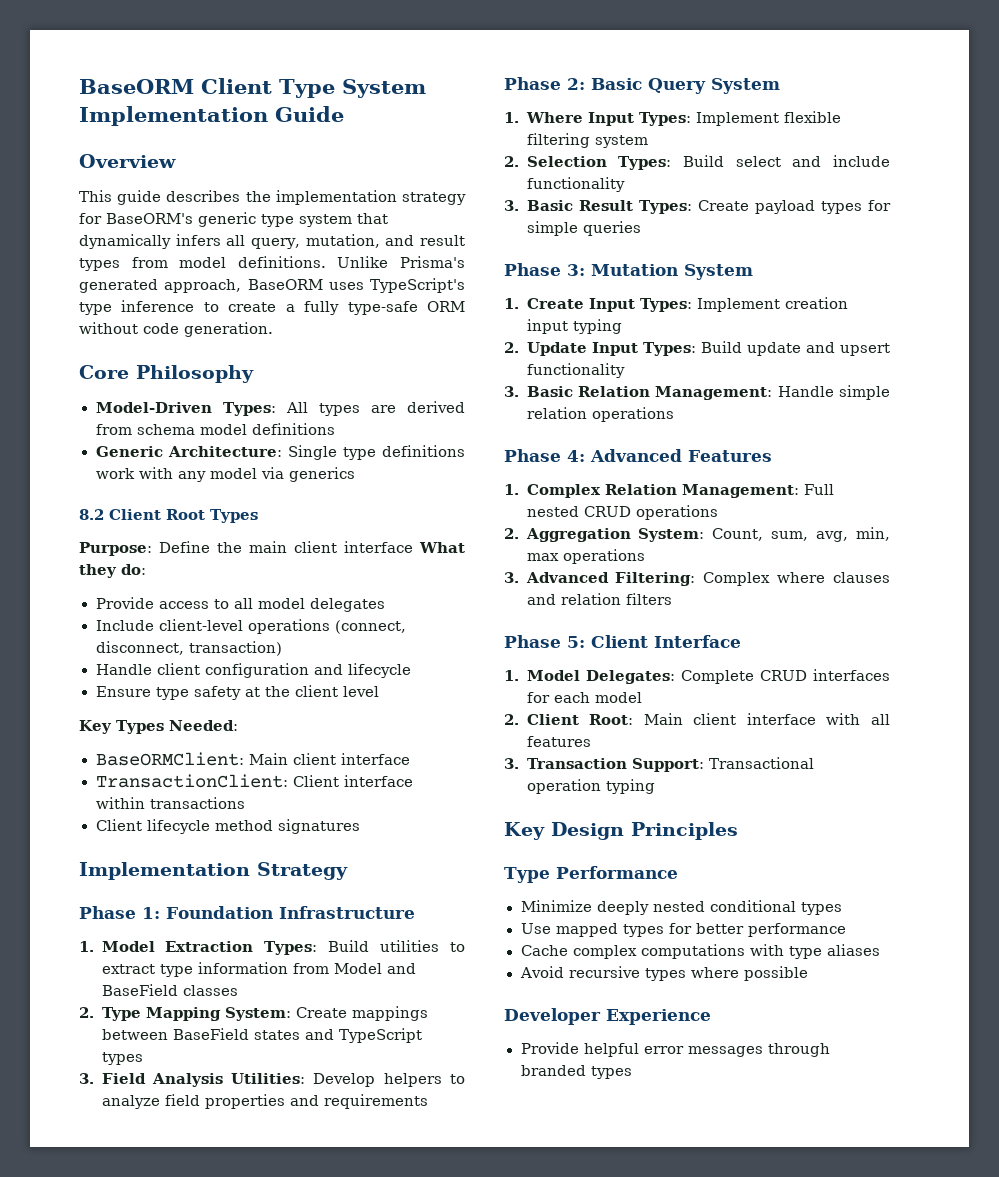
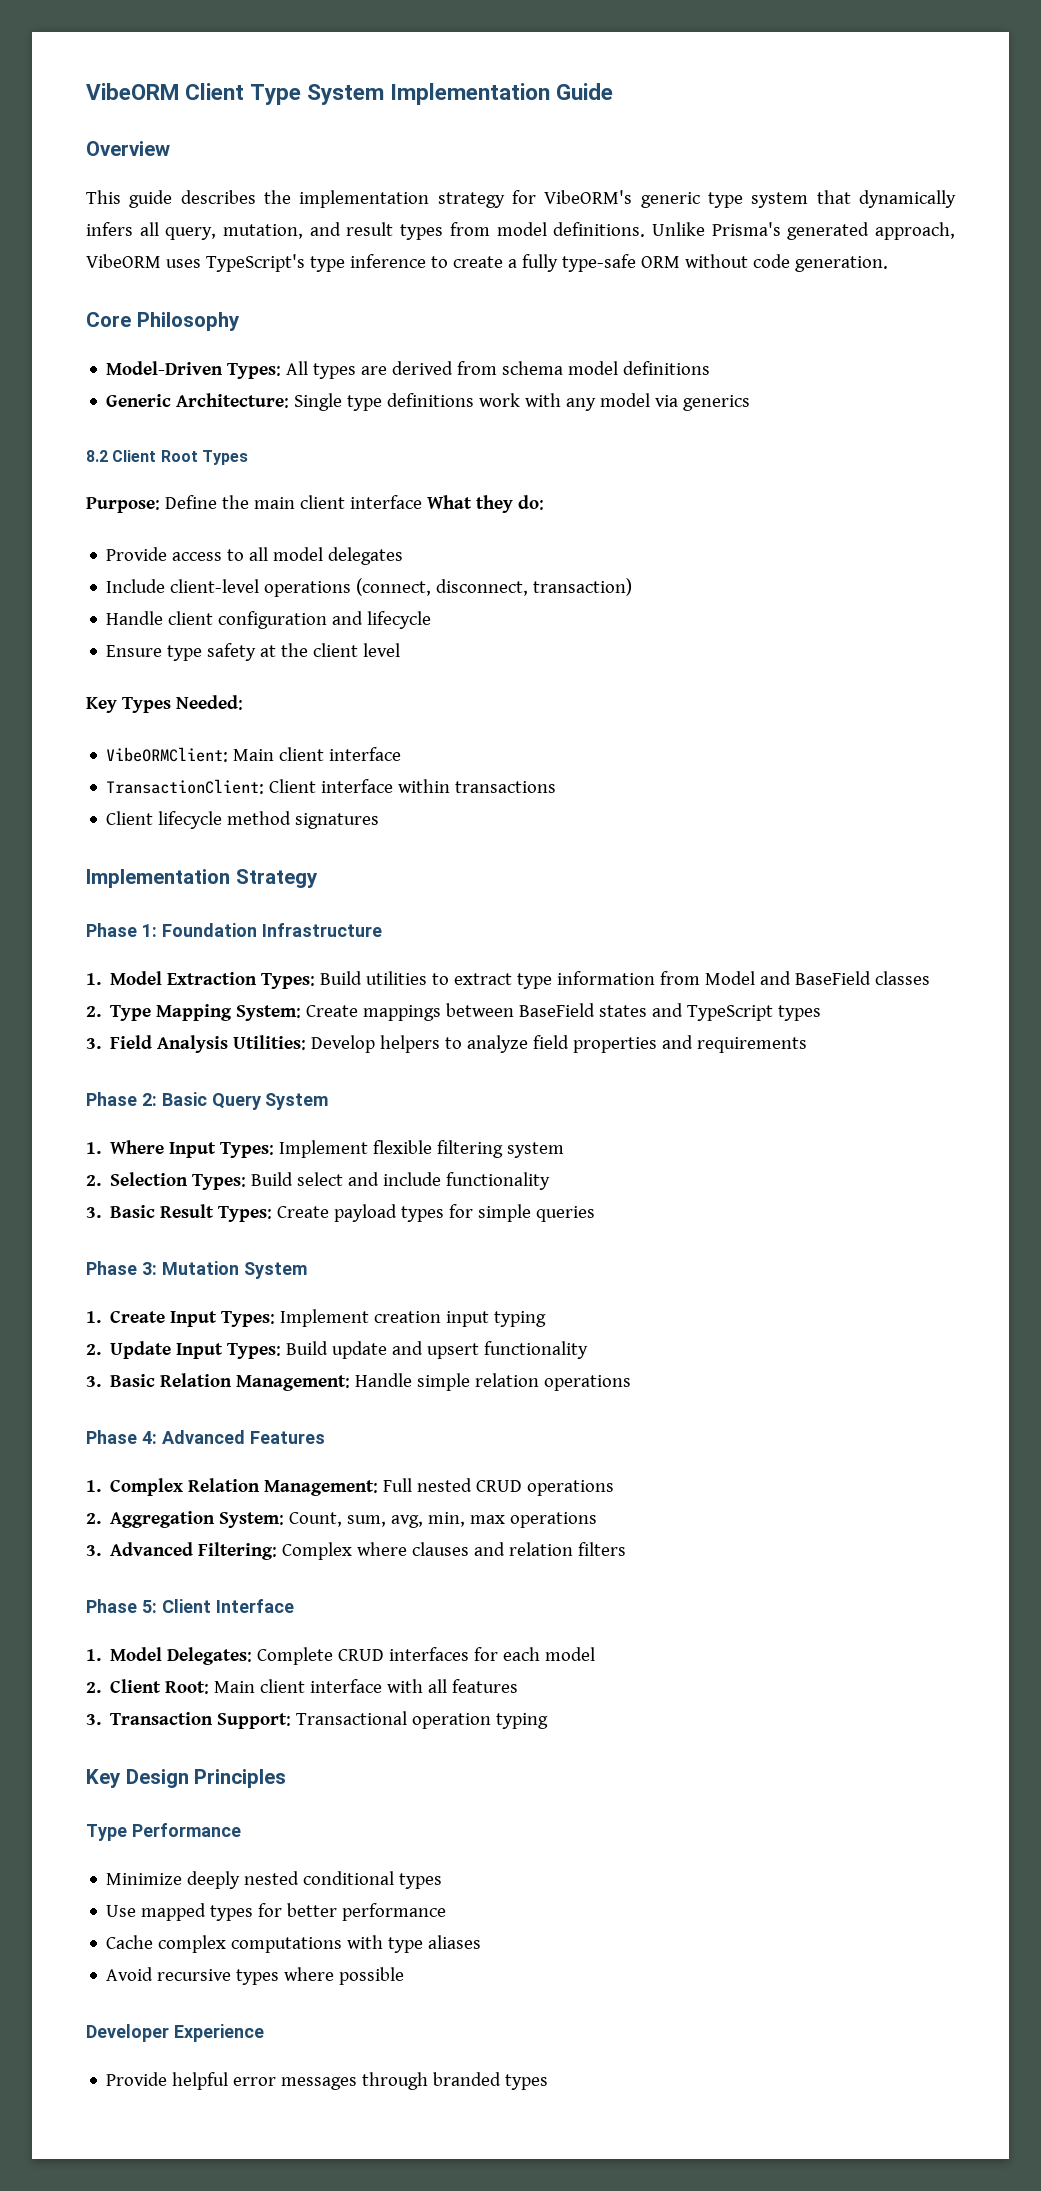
[79,79,194,94] BaseORM -> [86,83,179,100] VibeORM
[106,213,193,224] BaseORM's -> [544,190,633,204] VibeORM's
[247,279,323,290] BaseORM -> [86,254,161,268] VibeORM
[95,752,244,766] BaseORMClient: -> [106,747,229,762] VibeORMClient:

